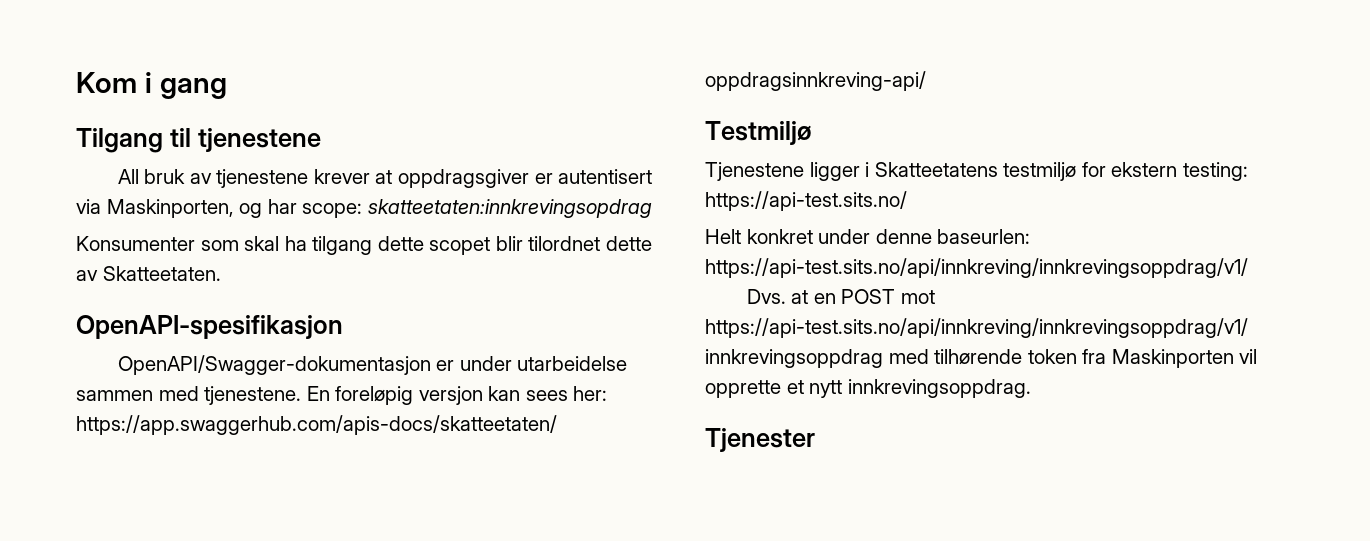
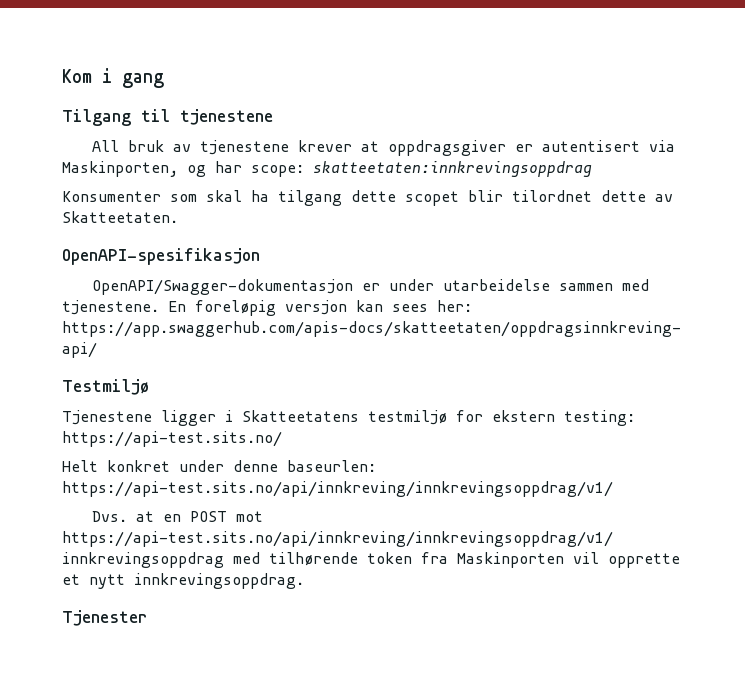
[367,199,652,218] skatteetaten:innkrevingsopdrag -> [313,161,592,177] skatteetaten:innkrevingsoppdrag

